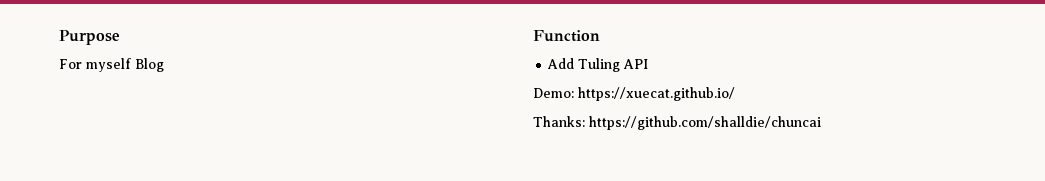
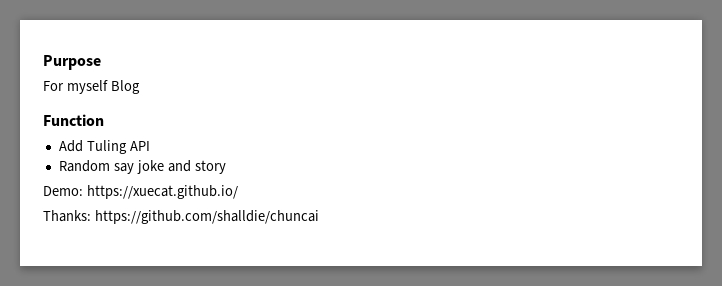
(649, 64) none -> [58,160,226,174] // Random say joke and story

